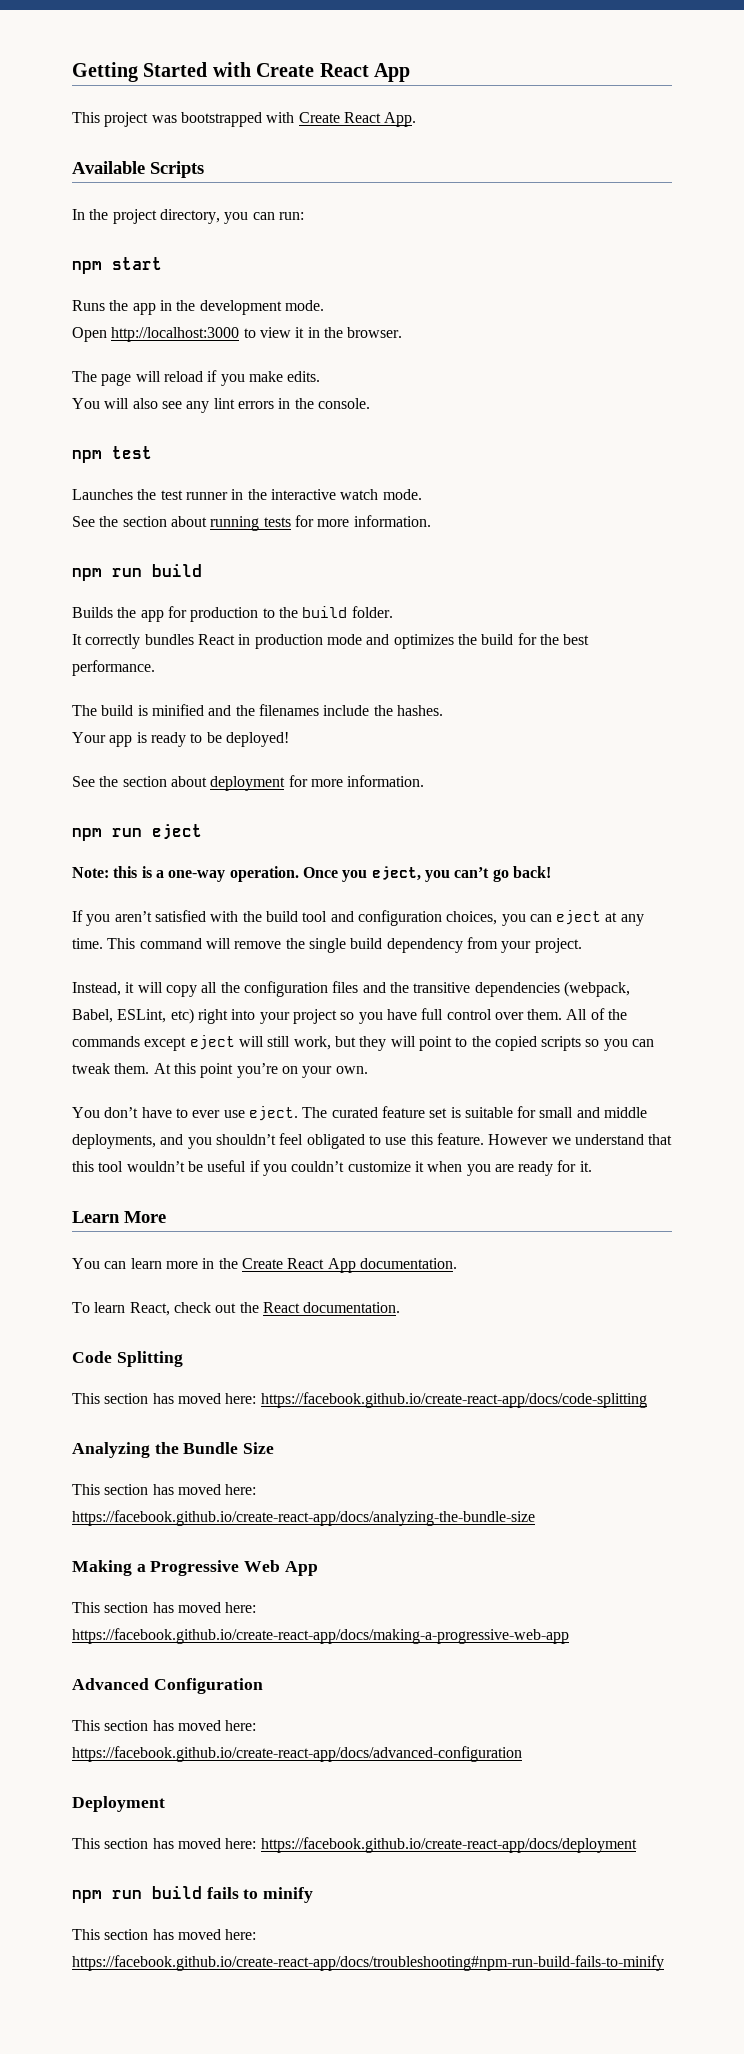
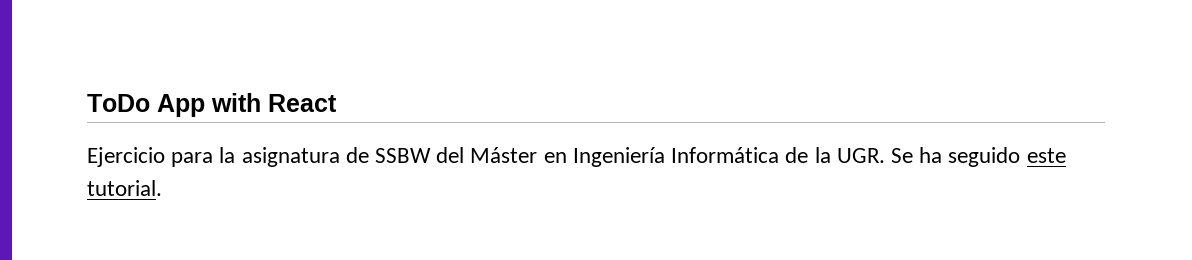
[72,62,410,82] [72,112,417,127] [72,161,204,178] [72,209,304,224] [72,257,162,274] [72,300,324,315] [72,327,403,342] [72,370,321,386] [72,398,370,413] [72,446,152,463] [72,489,422,500] [72,515,431,531] [72,564,202,581] [72,606,393,622] [72,633,590,649] [72,660,155,676] [72,704,443,716] [72,732,289,747] [72,775,425,791] [72,824,202,841] [72,866,551,882] [72,910,644,926] [72,937,582,953] [72,981,630,997] [72,1008,628,1024] [72,1035,655,1051] [72,1063,368,1078] [72,1106,648,1121] [72,1133,673,1149] [72,1160,592,1176] [72,1211,166,1223] [72,1258,457,1273] [72,1302,401,1316] [72,1351,183,1367] [72,1392,647,1408] [72,1442,275,1458] [72,1484,257,1495] [72,1510,535,1526] [72,1560,318,1576] [72,1602,257,1613] [72,1628,569,1644] [72,1678,263,1694] [72,1720,257,1731] [72,1746,522,1762] [72,1796,165,1812] [72,1837,637,1853] [72,1886,314,1903] [72,1929,257,1940] [72,1955,664,1971] Getting Started with Create React App // This project was bootstrapped with Create React App. // Available Scripts // In the project directory, you can run: // npm start // Runs the app in the development mode. // Open http://localhost:3000 to view it in the browser. // The page will reload if you make edits. // You will also see any lint errors in the console. // npm test // Launches the test runner in the interactive watch mode. // See the section about running tests for more information. // npm run build // Builds the app for production to the build folder. // It correctly bundles React in production mode and optimizes the build for the best performance. // The build is minified and the filenames include the hashes. // Your app is ready to be deployed! // See the section about deployment for more information. // npm run eject // Note: this is a one-way operation. Once you eject, you can’t go back! // If you aren’t satisfied with the build tool and configuration choices, you can eject at any time. This command will remove the single build dependency from your project. // Instead, it will copy all the configuration files and the transitive dependencies (webpack, Babel, ESLint, etc) right into your project so you have full control over them. All of the commands except eject will still work, but they will point to the copied scripts so you can tweak them. At this point you’re on your own. // You don’t have to ever use eject. The curated feature set is suitable for small and middle deployments, and you shouldn’t feel obligated to use this feature. However we understand that this tool wouldn’t be useful if you couldn’t customize it when you are ready for it. // Learn More // You can learn more in the Create React App documentation. // To learn React, check out the React documentation. // Code Splitting // This section has moved here: https://facebook.github.io/create-react-app/docs/code-splitting // Analyzing the Bundle Size // This section has moved here: https://facebook.github.io/create-react-app/docs/analyzing-the-bundle-size // Making a Progressive Web App // This section has moved here: https://facebook.github.io/create-react-app/docs/making-a-progressive-web-app // Advanced Configuration // This section has moved here: https://facebook.github.io/create-react-app/docs/advanced-configuration // Deployment // This section has moved here: https://facebook.github.io/create-react-app/docs/deployment // npm run build fails to minify // This section has moved here: https://facebook.github.io/create-react-app/docs/troubleshooting#npm-run-build-fails-to-minify -> [87,93,337,117] [87,147,1066,167] [87,180,162,196] ToDo App with React // Ejercicio para la asignatura de SSBW del Máster en Ingeniería Informática de la UGR. Se ha seguido este tutorial.

